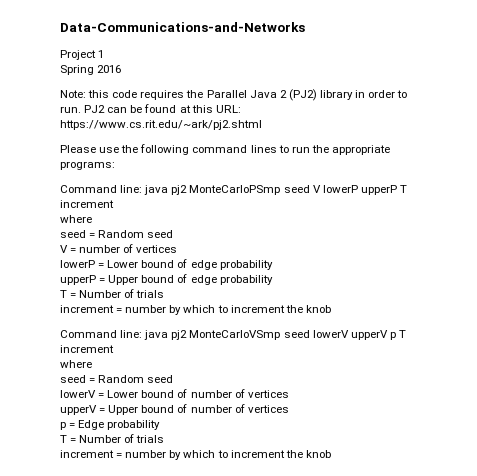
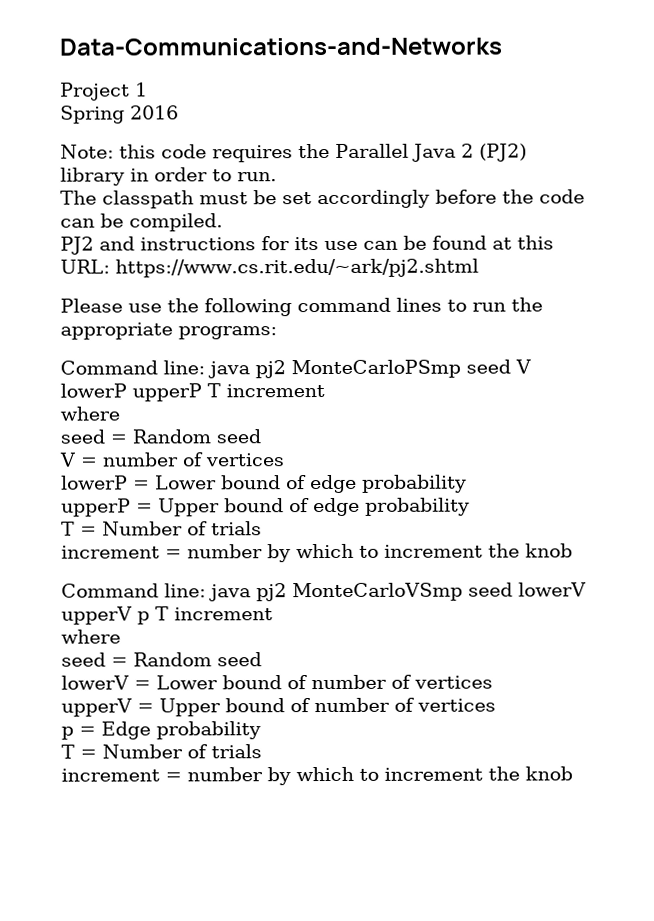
[84,105,106,113] PJ2 -> [60,189,585,209] [60,213,223,232] [60,236,358,255] // The classpath must be set accordingly before the code can be compiled. // PJ2 and instructions for its use

